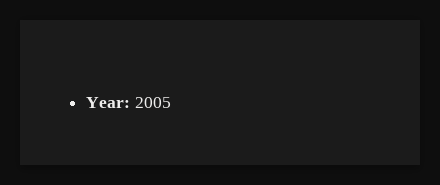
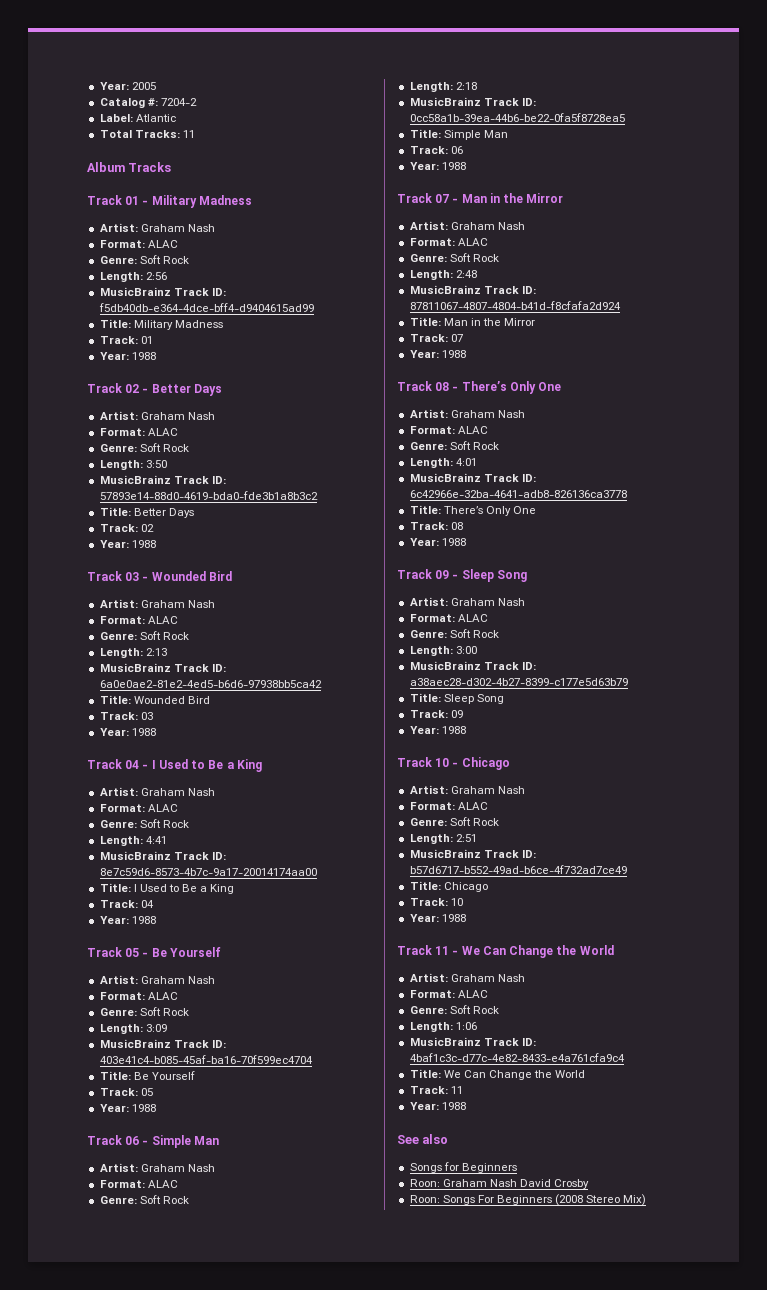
(171, 102) none -> [99,98,197,108] [99,114,176,122] [99,130,195,138] [87,162,172,172] [87,195,252,208] [99,223,215,232] [99,240,178,248] [99,255,189,264] [99,272,167,282] [99,287,226,296] [98,303,314,312] [99,319,223,330] [99,336,153,344] [99,352,156,360] [87,383,222,396] [99,411,215,420] [99,428,178,436] [99,443,189,452] [99,460,167,470] [99,475,226,484] [99,491,318,500] [99,507,194,518] [99,524,154,532] [99,540,156,548] [87,571,232,581] [99,599,215,608] [99,616,178,624] [99,631,189,640] [99,648,167,658] [99,663,226,672] [99,680,322,688] [99,695,210,704] [99,712,153,720] [99,728,156,736] [87,759,262,772] [99,787,215,796] [99,804,178,812] [99,819,189,828] [99,836,167,846] [99,851,226,860] [99,868,317,876] [99,883,235,894] [99,900,154,908] [99,916,156,924] [87,947,221,957] [99,975,215,984] [99,992,178,1000] [99,1007,189,1016] [99,1024,167,1034] [99,1039,226,1048] [99,1055,313,1064] [99,1071,195,1080] [99,1088,153,1096] [99,1104,156,1112] [87,1135,219,1148] [99,1163,215,1172] [99,1180,178,1188] [99,1195,189,1204] [409,82,477,92] [409,97,536,106] [409,113,625,122] [409,129,508,140] [409,146,463,154] [409,162,466,170] [397,193,564,203] [409,221,525,230] [409,238,488,246] [409,253,499,262] [409,270,477,280] [409,285,536,294] [409,301,621,310] [409,317,536,326] [409,334,463,342] [409,350,466,358] [397,381,562,394] [409,409,525,418] [409,426,488,434] [409,441,499,450] [409,458,477,468] [409,473,536,482] [409,490,627,498] [409,505,536,516] [409,522,463,530] [409,538,466,546] [397,569,527,582] [409,597,525,606] [409,614,488,622] [409,629,499,638] [409,646,477,656] [409,661,536,670] [409,678,628,686] [409,693,504,704] [409,710,463,718] [409,726,466,734] [397,757,510,770] [409,785,525,794] [409,802,488,810] [409,817,499,826] [409,834,477,844] [409,849,536,858] [409,865,627,874] [409,881,488,892] [409,898,463,906] [409,914,466,922] [397,945,614,958] [409,973,525,982] [409,990,488,998] [409,1005,499,1014] [409,1022,477,1032] [409,1037,536,1046] [409,1053,625,1062] [409,1069,586,1080] [409,1086,463,1094] [409,1102,466,1110] [397,1134,449,1144] [409,1162,517,1173] [409,1179,590,1189] [409,1194,647,1206] // Catalog #: 7204-2 // Label: Atlantic // Total Tracks: 11 // Album Tracks // Track 01 - Military Madness // Artist: Graham Nash // Format: ALAC // Genre: Soft Rock // Length: 2:56 // MusicBrainz Track ID: f5db40db-e364-4dce-bff4-d9404615ad99 // Title: Military Madness // Track: 01 // Year: 1988 // Track 02 - Better Days // Artist: Graham Nash // Format: ALAC // Genre: Soft Rock // Length: 3:50 // MusicBrainz Track ID: 57893e14-88d0-4619-bda0-fde3b1a8b3c2 // Title: Better Days // Track: 02 // Year: 1988 // Track 03 - Wounded Bird // Artist: Graham Nash // Format: ALAC // Genre: Soft Rock // Length: 2:13 // MusicBrainz Track ID: 6a0e0ae2-81e2-4ed5-b6d6-97938bb5ca42 // Title: Wounded Bird // Track: 03 // Year: 1988 // Track 04 - I Used to Be a King // Artist: Graham Nash // Format: ALAC // Genre: Soft Rock // Length: 4:41 // MusicBrainz Track ID: 8e7c59d6-8573-4b7c-9a17-20014174aa00 // Title: I Used to Be a King // Track: 04 // Year: 1988 // Track 05 - Be Yourself // Artist: Graham Nash // Format: ALAC // Genre: Soft Rock // Length: 3:09 // MusicBrainz Track ID: 403e41c4-b085-45af-ba16-70f599ec4704 // Title: Be Yourself // Track: 05 // Year: 1988 // Track 06 - Simple Man // Artist: Graham Nash // Format: ALAC // Genre: Soft Rock // Length: 2:18 // MusicBrainz Track ID: 0cc58a1b-39ea-44b6-be22-0fa5f8728ea5 // Title: Simple Man // Track: 06 // Year: 1988 // Track 07 - Man in the Mirror // Artist: Graham Nash // Format: ALAC // Genre: Soft Rock // Length: 2:48 // MusicBrainz Track ID: 87811067-4807-4804-b41d-f8cfafa2d924 // Title: Man in the Mirror // Track: 07 // Year: 1988 // Track 08 - There’s Only One // Artist: Graham Nash // Format: ALAC // Genre: Soft Rock // Length: 4:01 // MusicBrainz Track ID: 6c42966e-32ba-4641-adb8-826136ca3778 // Title: There’s Only One // Track: 08 // Year: 1988 // Track 09 - Sleep Song // Artist: Graham Nash // Format: ALAC // Genre: Soft Rock // Length: 3:00 // MusicBrainz Track ID: a38aec28-d302-4b27-8399-c177e5d63b79 // Title: Sleep Song // Track: 09 // Year: 1988 // Track 10 - Chicago // Artist: Graham Nash // Format: ALAC // Genre: Soft Rock // Length: 2:51 // MusicBrainz Track ID: b57d6717-b552-49ad-b6ce-4f732ad7ce49 // Title: Chicago // Track: 10 // Year: 1988 // Track 11 - We Can Change the World // Artist: Graham Nash // Format: ALAC // Genre: Soft Rock // Length: 1:06 // MusicBrainz Track ID: 4baf1c3c-d77c-4e82-8433-e4a761cfa9c4 // Title: We Can Change the World // Track: 11 // Year: 1988 // See also // Songs for Beginners // Roon: Graham Nash David Crosby // Roon: Songs For Beginners (2008 Stereo Mix)

